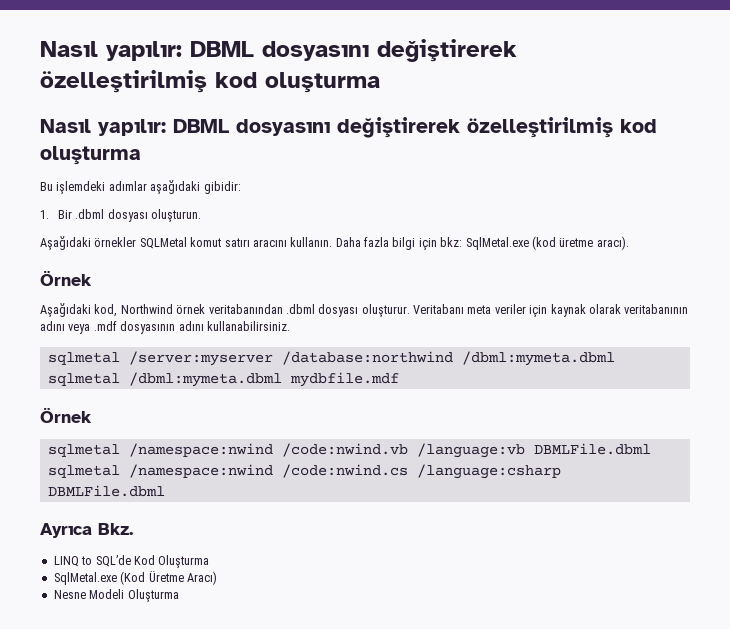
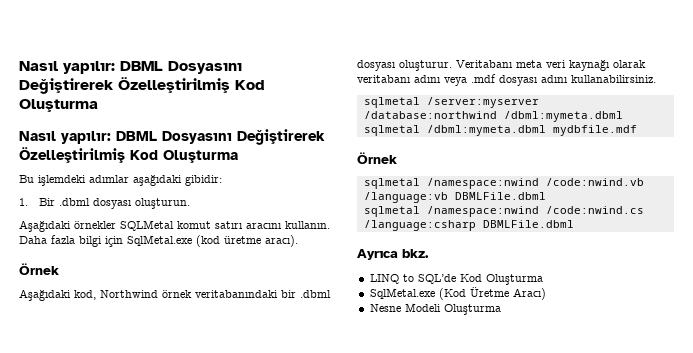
[40,39,517,62] [40,70,380,93] [40,117,657,138] [40,146,141,165] Nasıl yapılır: DBML dosyasını değiştirerek özelleştirilmiş kod oluşturma // Nasıl yapılır: DBML dosyasını değiştirerek özelleştirilmiş kod oluşturma -> [19,61,242,74] [19,77,265,94] [19,99,98,112] [19,129,325,145] [19,147,238,163] Nasıl yapılır: DBML Dosyasını Değiştirerek Özelleştirilmiş Kod Oluşturma // Nasıl yapılır: DBML Dosyasını Değiştirerek Özelleştirilmiş Kod Oluşturma
[440,237,463,247] bkz: -> (123, 241) none
[208,304,283,314] veritabanından -> [195,290,296,298] veritabanındaki bir
[494,304,689,317] veriler için kaynak olarak veritabanının -> [546,60,646,71] [357,75,411,83] veri kaynağı olarak veritabanı
[120,321,176,334] dosyasının -> [499,75,538,86] dosyası
[98,523,133,535] Bkz. -> [402,249,429,258] bkz.

